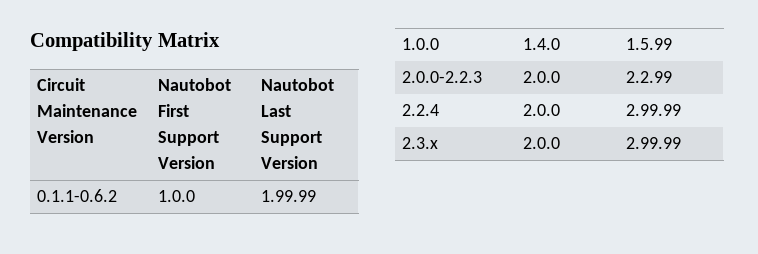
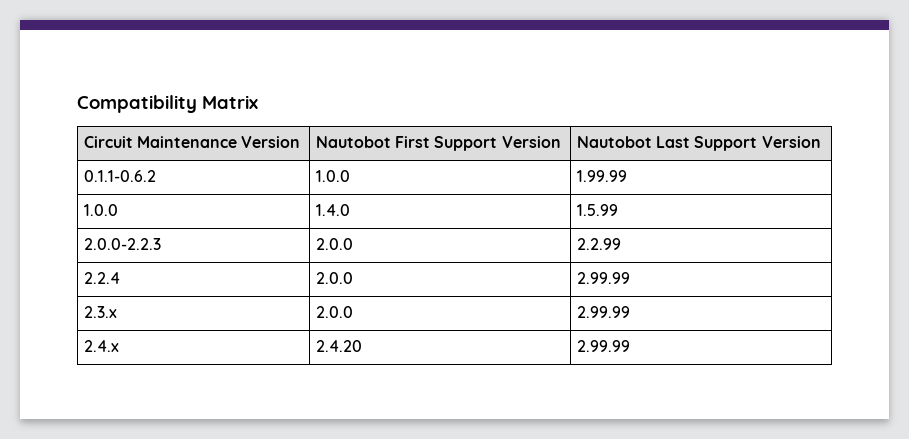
(682, 143) none -> [83,340,119,352] [315,340,362,352] [576,340,630,352] // 2.4.x | 2.4.20 | 2.99.99

